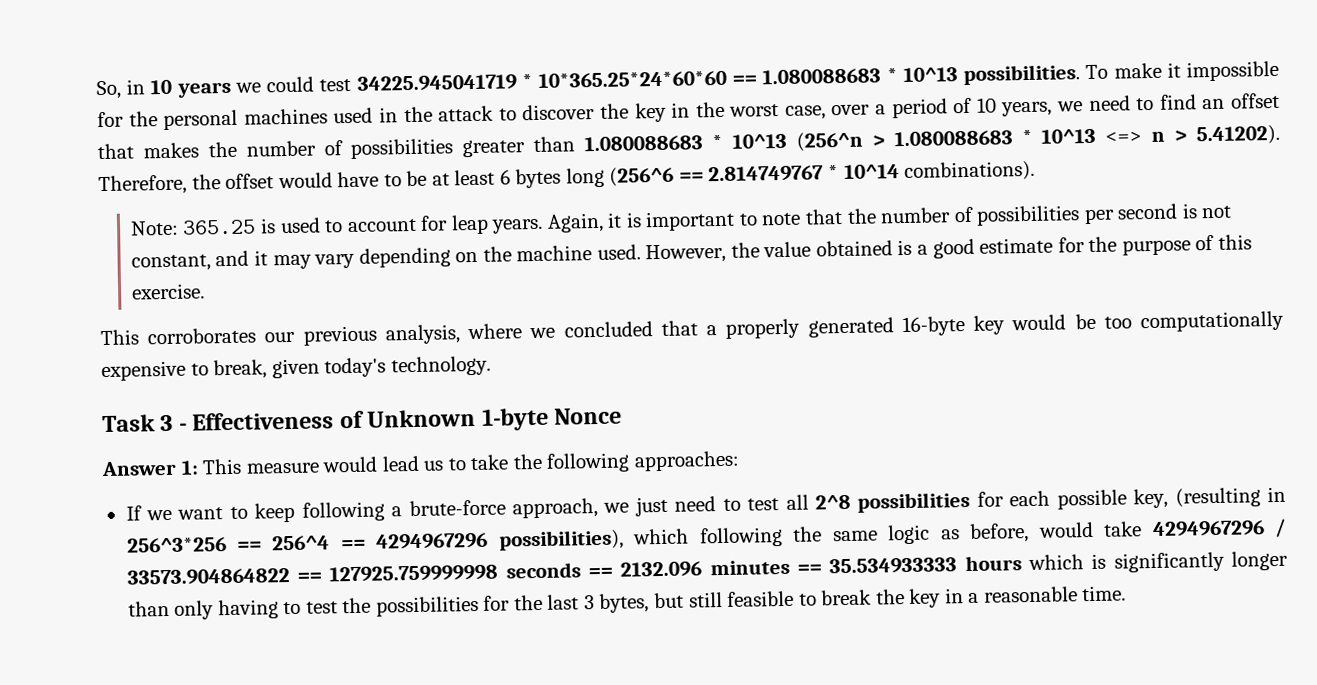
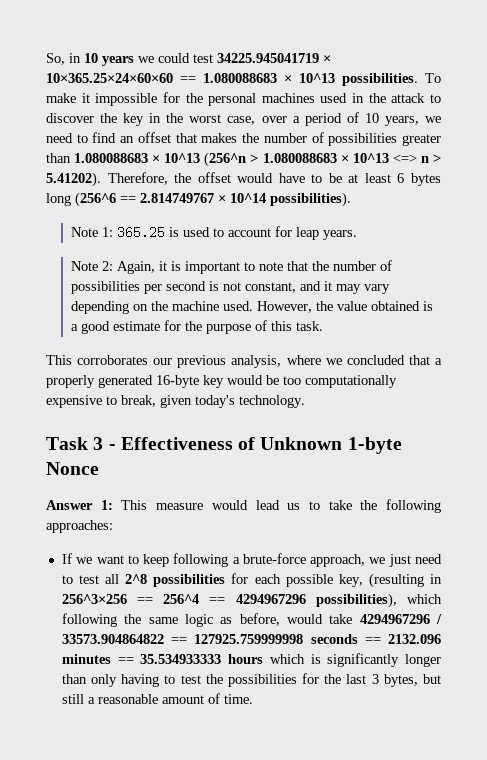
[521,70,727,89] * 10*365.25*24*60*60 -> [323,55,331,63] [46,73,173,83] × 10×365.25×24×60×60
[886,68,898,83] * -> [284,75,292,83] ×
[712,134,724,150] * -> [152,155,161,163] ×
[1021,129,1033,145] * -> [340,155,349,163] ×
[828,160,1036,182] [129,220,179,236] * 10^14 combinations). // Note: -> [218,192,351,207] [71,227,114,237] × 10^14 possibilities). // Note 1:
(544, 226) none -> [71,261,114,271] // Note 2:
[130,283,205,300] exercise. -> [296,321,324,331] task.
[126,537,227,553] 256^3*256 -> [61,594,127,604] 256^3×256
[727,586,1078,608] feasible to break the key in a reasonable -> [87,693,220,704] a reasonable amount of

